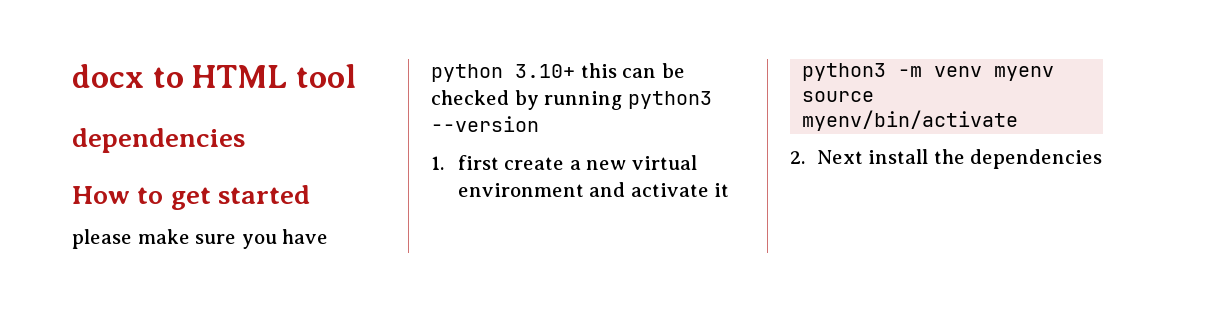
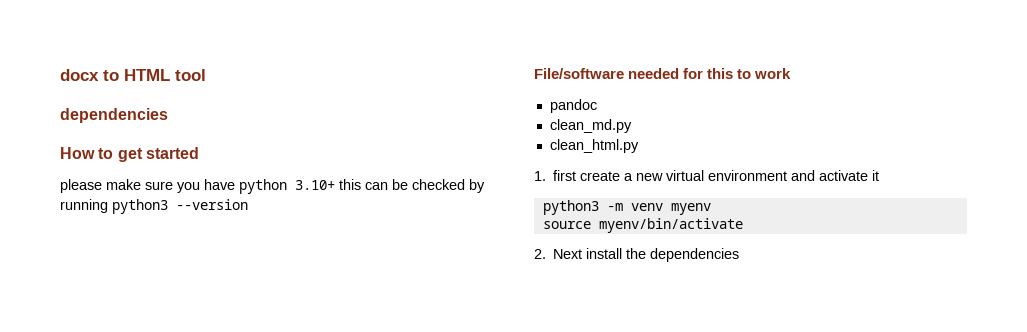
(539, 124) none -> [534,68,792,79] [549,99,597,113] [549,119,632,133] [549,139,639,153] // File/software needed for this to work // pandoc // clean_md.py // clean_html.py

